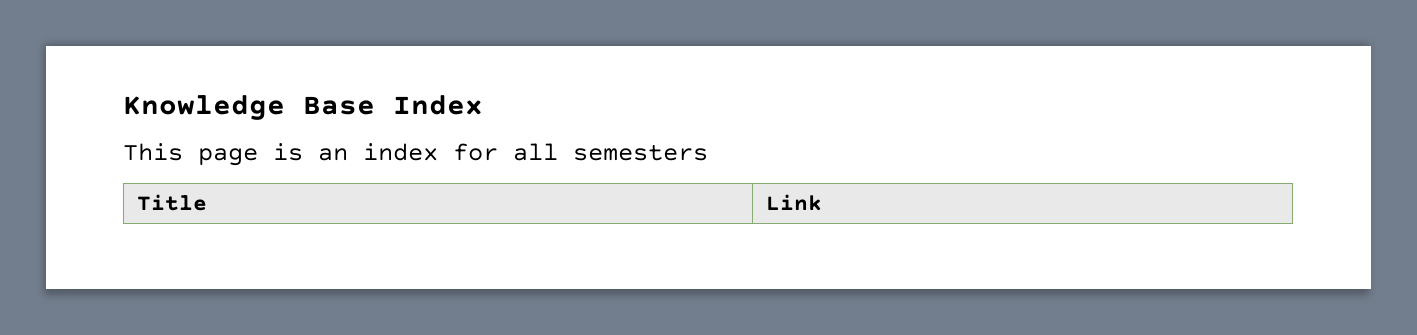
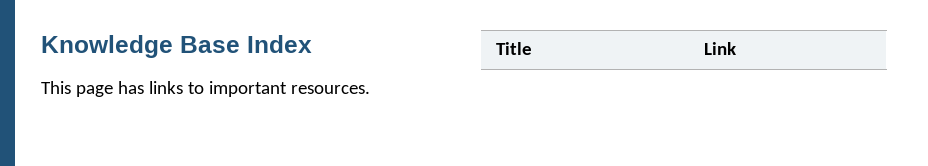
[273,143,708,161] is an index for all semesters -> [117,81,370,97] has links to important resources.

